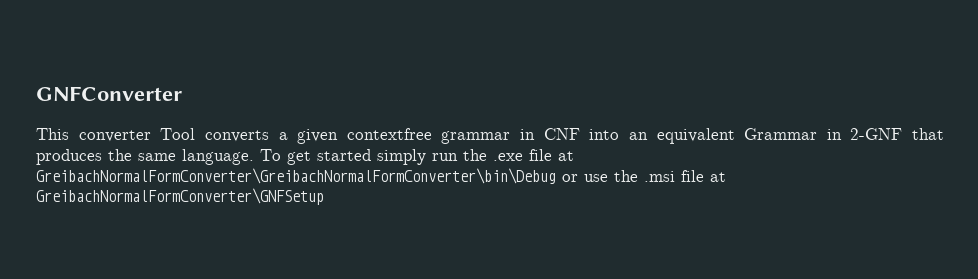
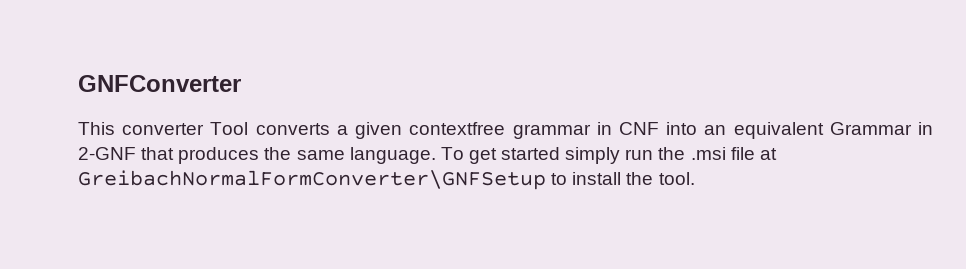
[493,149,574,161] [36,168,726,184] [36,188,324,205] .exe file at GreibachNormalFormConverter\GreibachNormalFormConverter\bin\Debug or use the .msi file at GreibachNormalFormConverter\GNFSetup -> [690,147,777,160] [78,170,695,190] .msi file at GreibachNormalFormConverter\GNFSetup to install the tool.

